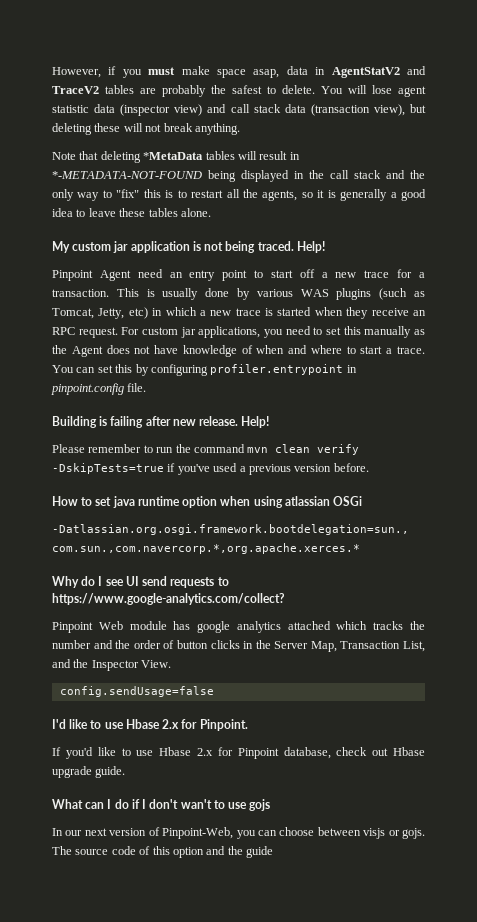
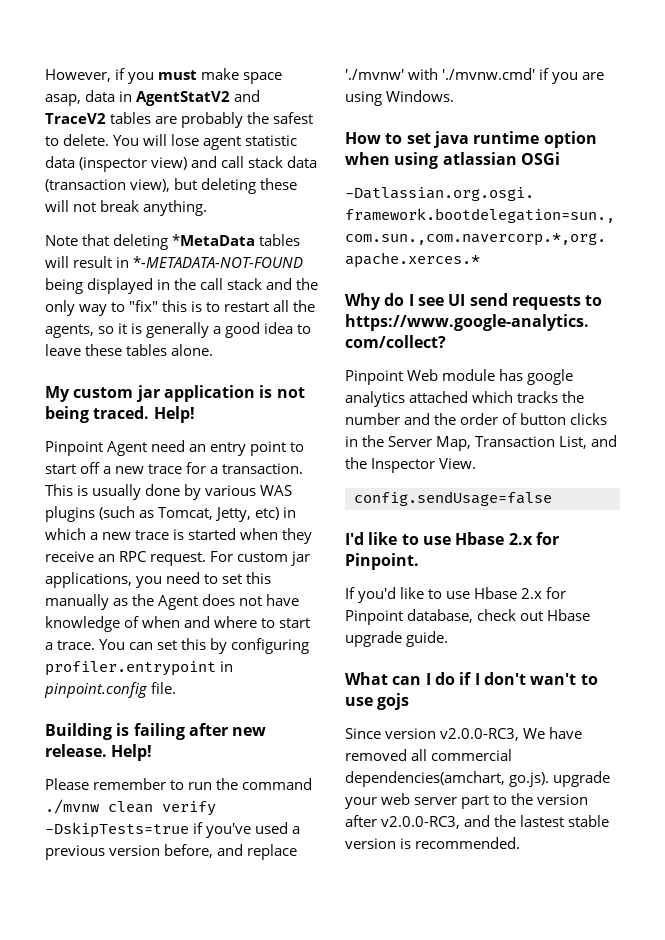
[247,447,269,453] mvn -> [45,799,99,814] ./mvnw
[333,463,369,472] before. -> [164,844,298,860] [345,68,605,84] [345,90,455,106] before, and replace './mvnw' with './mvnw.cmd' if you are using Windows.
[52,827,426,839] [52,846,273,858] In our next version of Pinpoint-Web, you can choose between visjs or gojs. The source code of this option and the guide -> [345,727,583,741] [345,749,513,761] [345,771,611,787] [345,793,589,809] [345,815,610,829] [345,837,521,849] Since version v2.0.0-RC3, We have removed all commercial dependencies(amchart, go.js). upgrade your web server part to the version after v2.0.0-RC3, and the lastest stable version is recommended.

